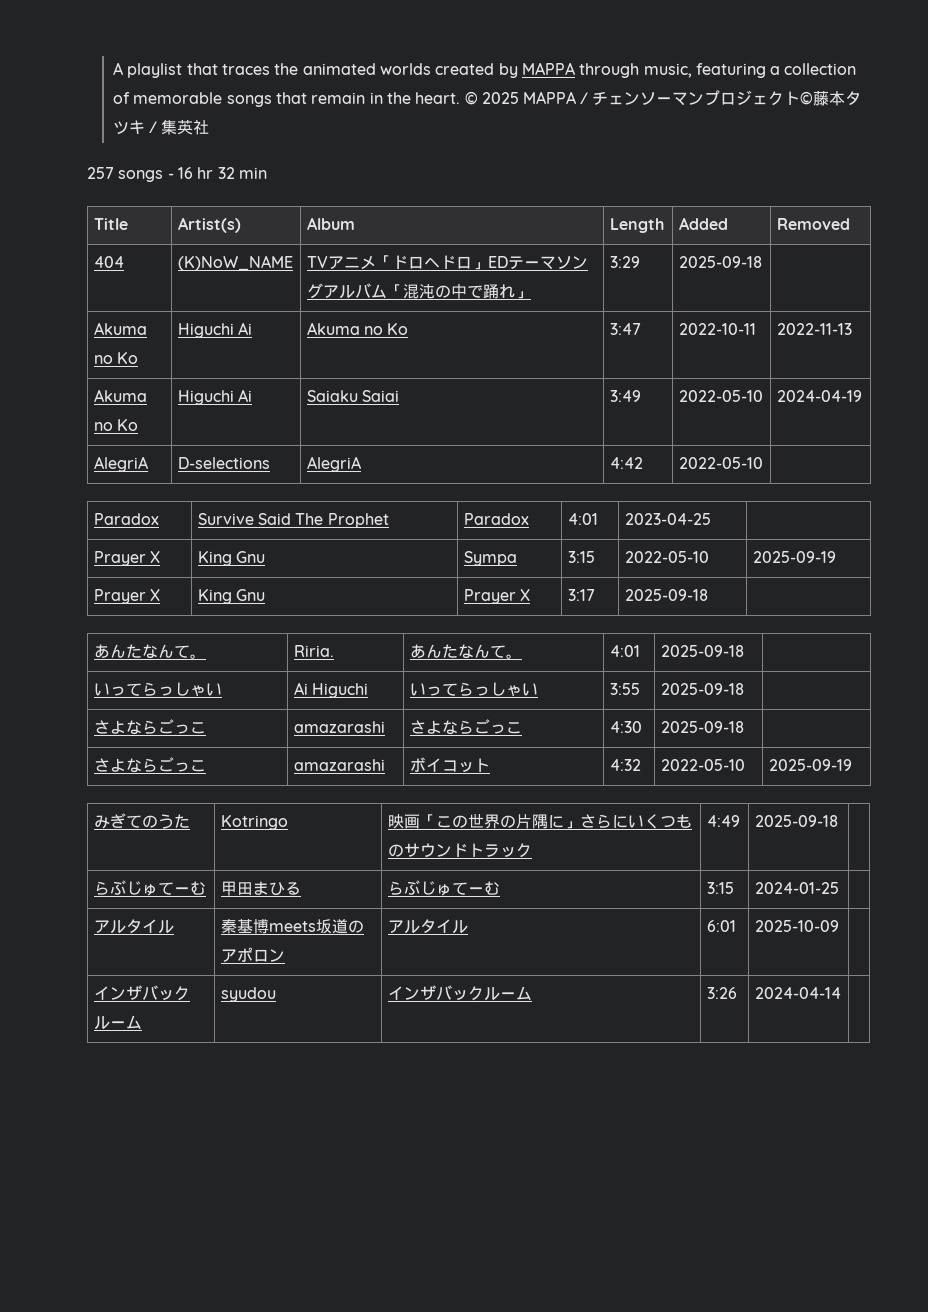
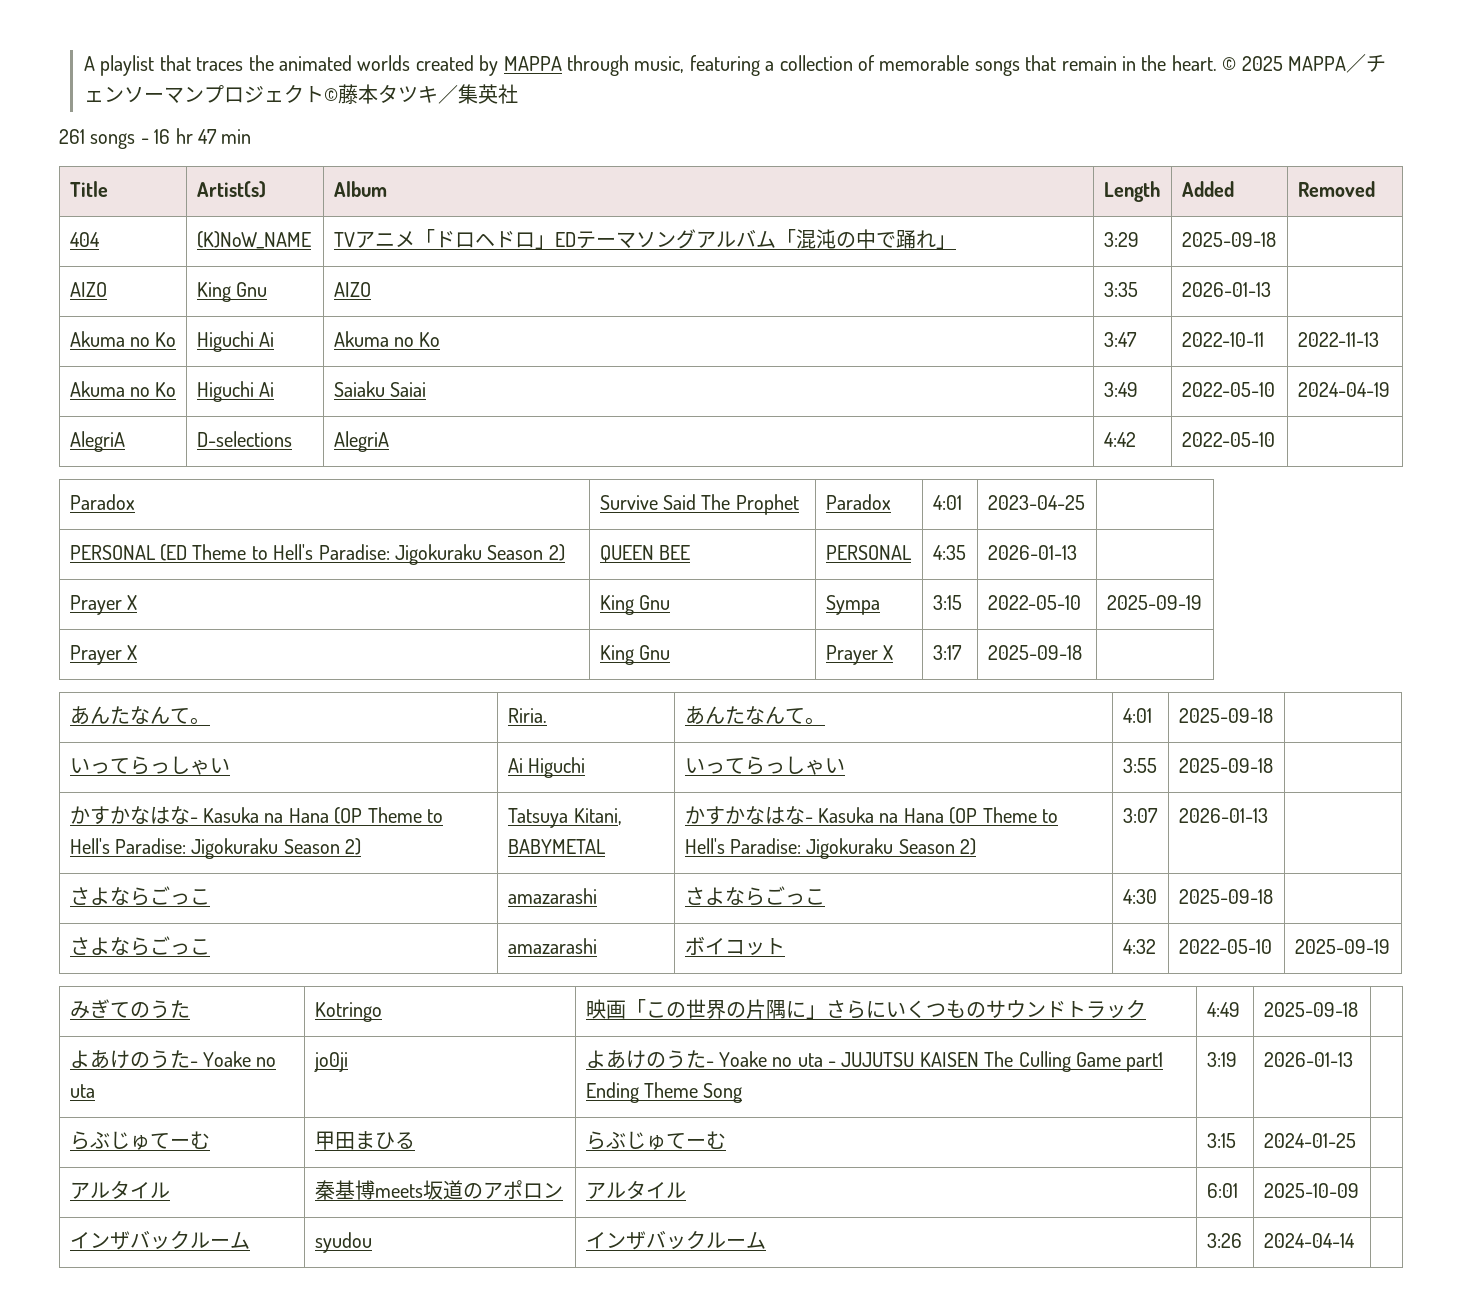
[87,167,114,179] 257 -> [59,129,85,144] 261
[217,167,235,179] 32 -> [198,129,218,144] 47
(762, 262) none -> [69,282,107,297] [196,282,267,302] [333,282,371,297] [1103,282,1138,297] [1181,282,1271,297] // AIZO | King Gnu | AIZO | 3:35 | 2026-01-13 |
(711, 519) none -> [69,544,565,565] [599,545,690,562] [825,545,912,560] [932,545,966,560] [987,545,1077,560] // PERSONAL (ED Theme to Hell's Paradise: Jigokuraku Season 2) | QUEEN BEE | PERSONAL | 4:35 | 2026-01-13 |
(744, 689) none -> [69,806,443,825] [69,838,362,859] [507,808,622,828] [507,839,607,854] [684,806,1058,825] [684,838,977,859] [1122,808,1158,823] [1178,808,1268,823] // かすかなはな- Kasuka na Hana (OP Theme to Hell's Paradise: Jigokuraku Season 2) | Tatsuya Kitani, BABYMETAL | かすかなはな- Kasuka na Hana (OP Theme to Hell's Paradise: Jigokuraku Season 2) | 3:07 | 2026-01-13 |
(838, 821) none -> [69,1050,277,1069] [69,1084,95,1098] [313,1052,348,1072] [585,1050,1164,1072] [585,1082,743,1103] [1206,1052,1237,1067] [1263,1052,1353,1067] // よあけのうた- Yoake no uta | jo0ji | よあけのうた- Yoake no uta - JUJUTSU KAISEN The Culling Game part1 Ending Theme Song | 3:19 | 2026-01-13 |

